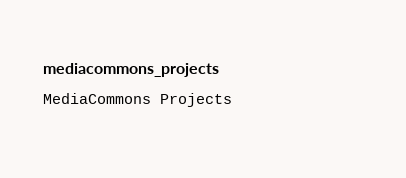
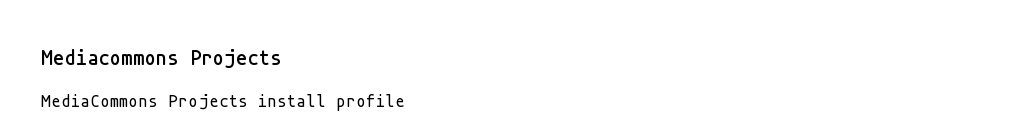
[43,63,219,77] mediacommons_projects -> [41,49,282,69] Mediacommons Projects
(232, 100) none -> [258,94,405,111] install profile

